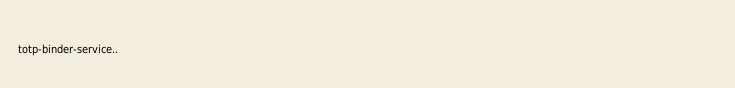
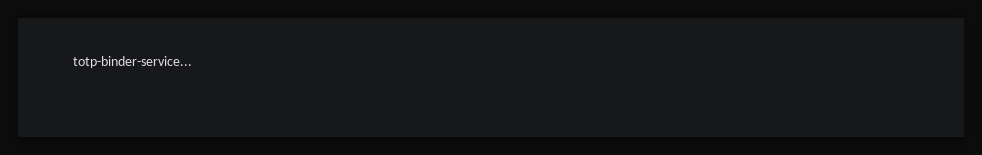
[18,44,118,56] totp-binder-service.. -> [73,56,192,68] totp-binder-service...

